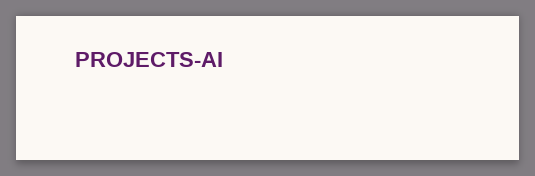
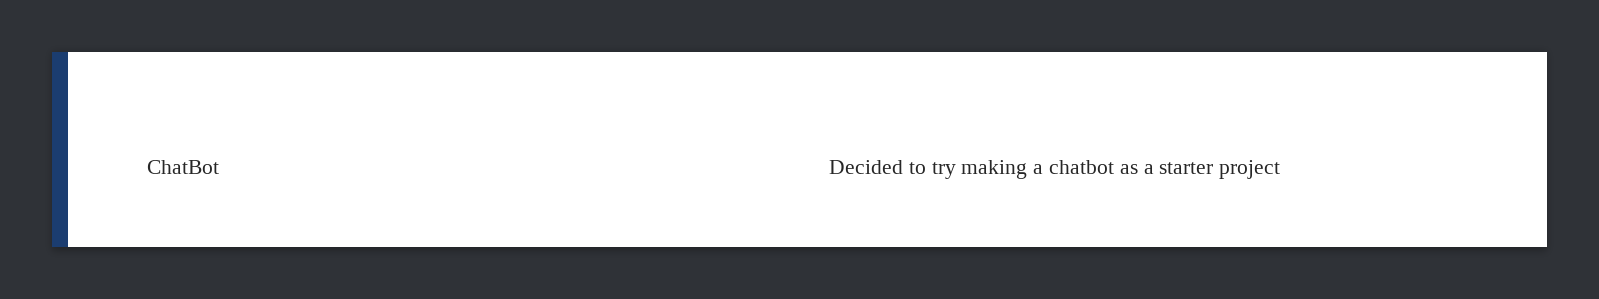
[75,52,223,67] PROJECTS-AI -> [147,160,219,174] [829,160,1281,179] ChatBot // Decided to try making a chatbot as a starter project

